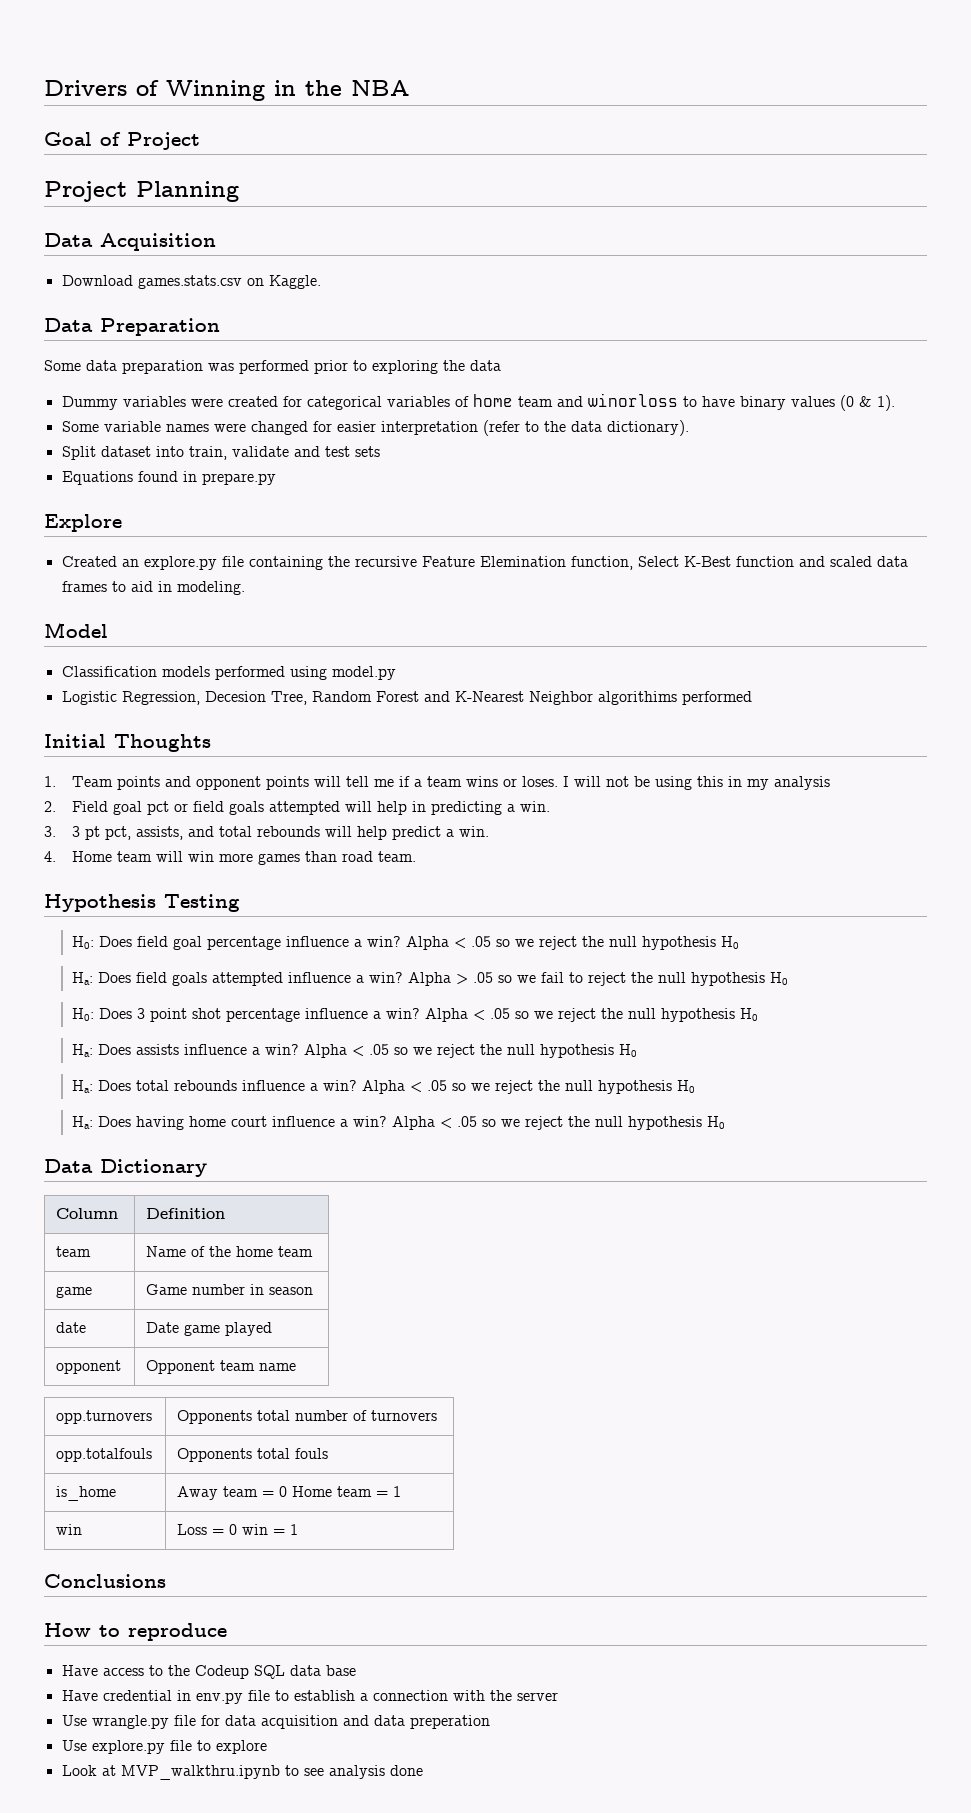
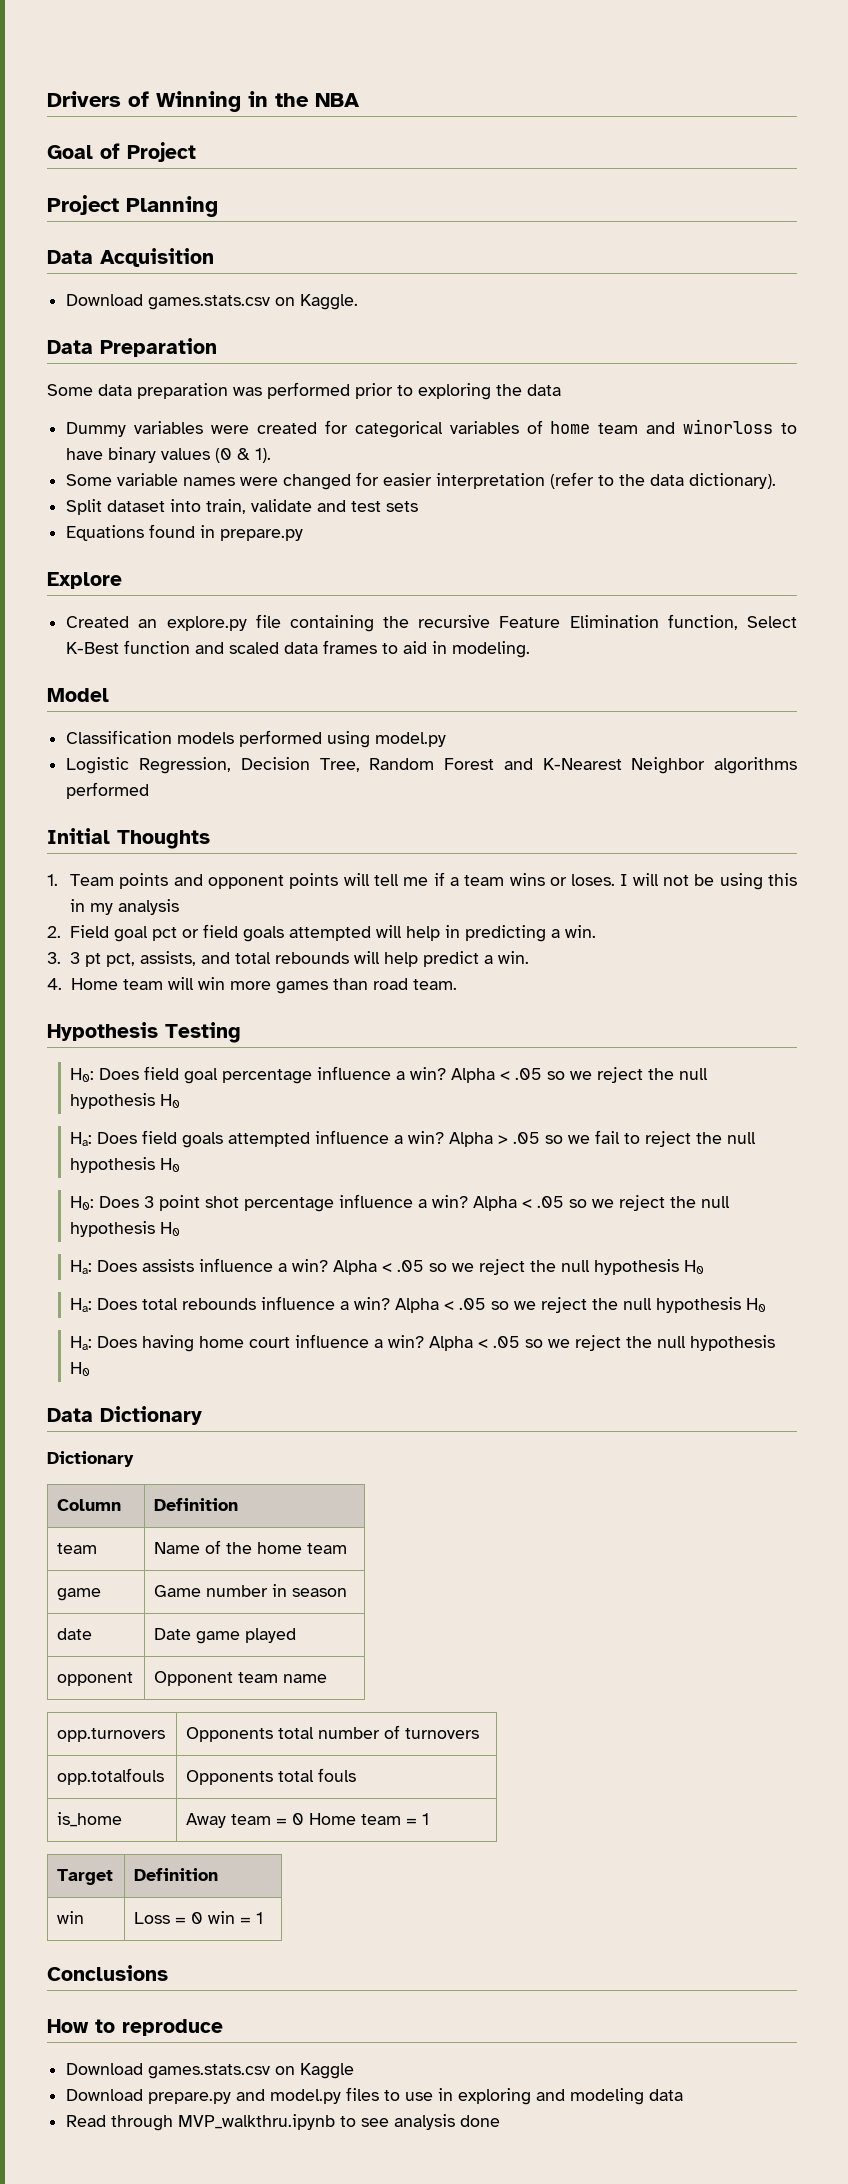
[479,556,566,567] Elemination -> [569,615,659,628] Elimination
[204,691,266,702] Decesion -> [240,757,310,770] Decision
[597,691,677,705] algorithims -> [714,757,797,774] algorithms
(207, 1168) none -> [47,1451,134,1467] // Dictionary
(402, 1491) none -> [57,1869,114,1885] [134,1868,219,1881] // Target | Definition
[61,1665,356,1679] [61,1690,558,1704] [61,1715,490,1729] [61,1740,267,1754] [61,1765,116,1776] Have access to the Codeup SQL data base // Have credential in env.py file to establish a connection with the server // Use wrangle.py file for data acquisition and data preperation // Use explore.py file to explore // Look at -> [66,2063,355,2079] [66,2087,684,2105] [66,2115,174,2131] Download games.stats.csv on Kaggle // Download prepare.py and model.py files to use in exploring and modeling data // Read through

